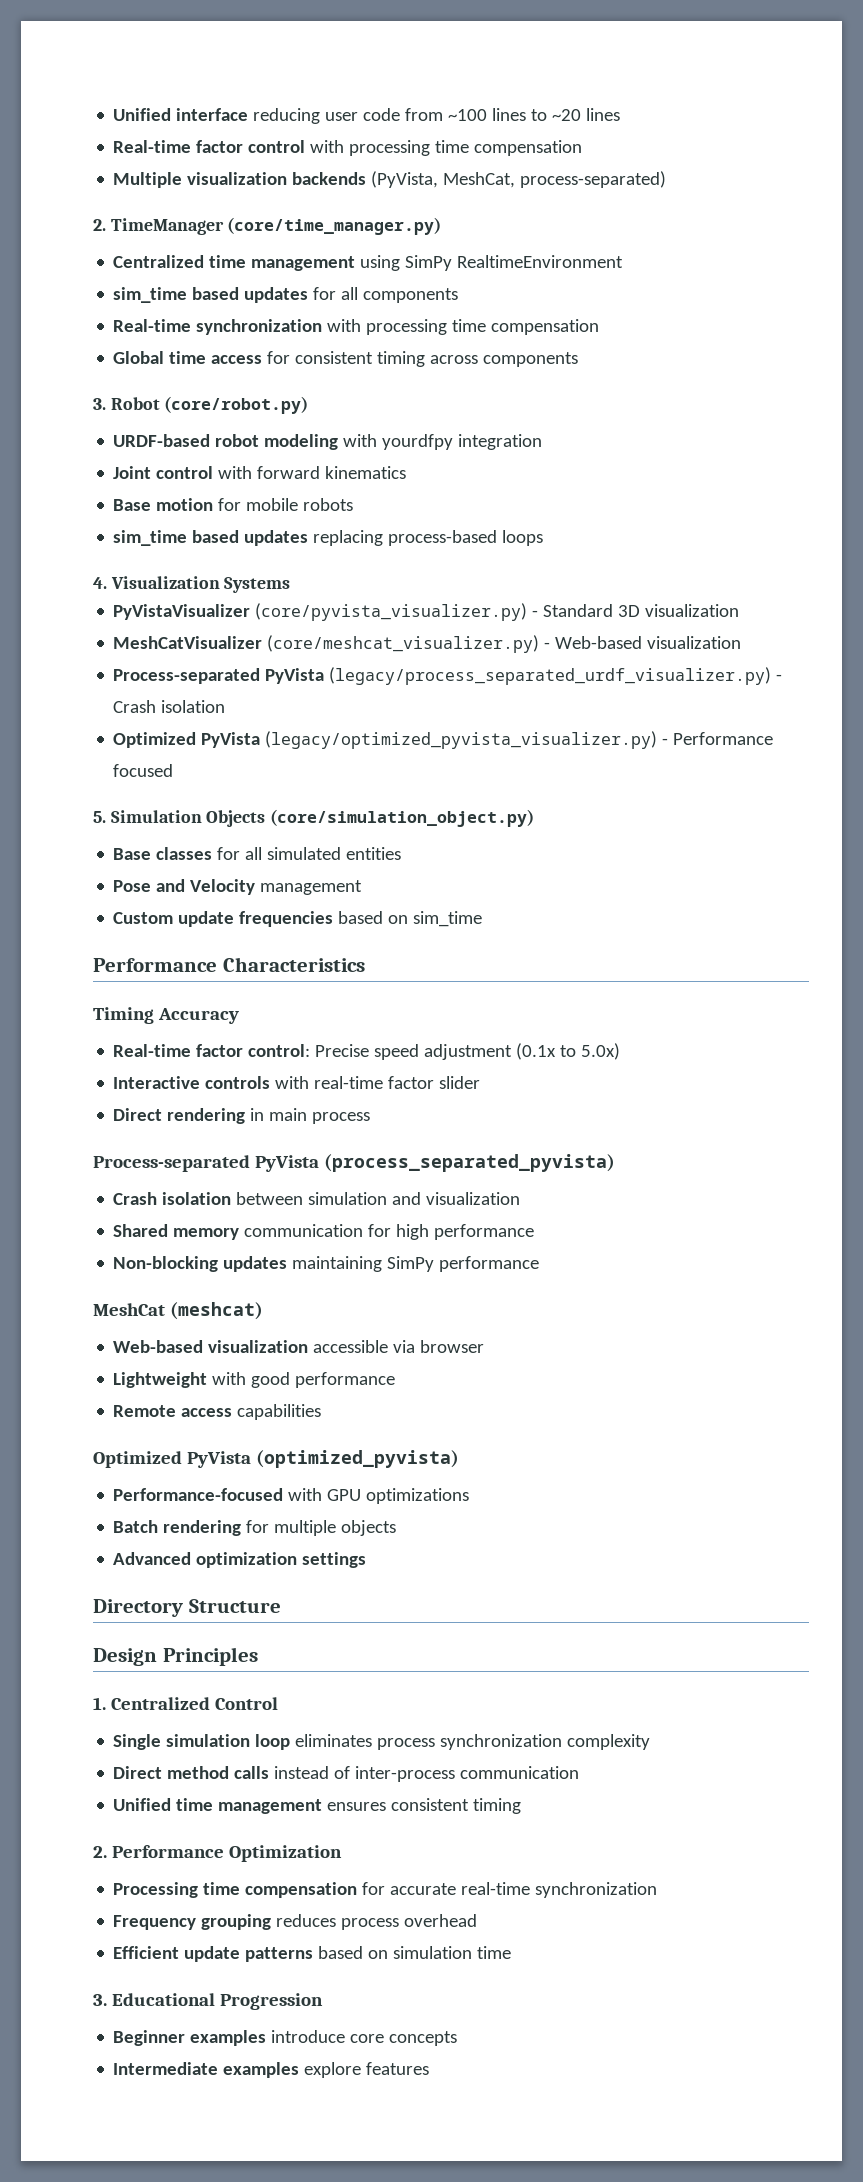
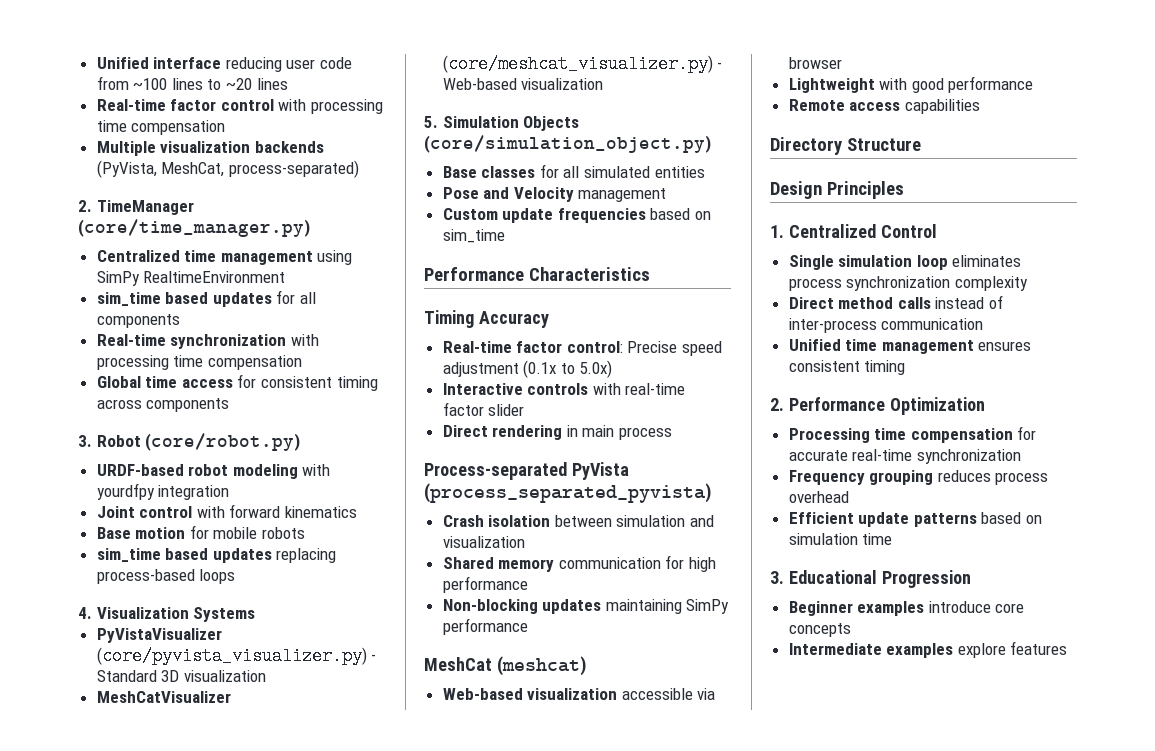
[113,667,783,685] [113,700,226,713] [113,731,774,749] [113,764,174,777] // Process-separated PyVista (legacy/process_separated_urdf_visualizer.py) - Crash isolation // Optimized PyVista (legacy/optimized_pyvista_visualizer.py) - Performance focused -> (604, 84) none
[93,1450,460,1468] [113,1488,470,1504] [113,1520,397,1536] [113,1552,367,1568] // Optimized PyVista (optimized_pyvista) // Performance-focused with GPU optimizations // Batch rendering for multiple objects // Advanced optimization settings -> (980, 106) none

